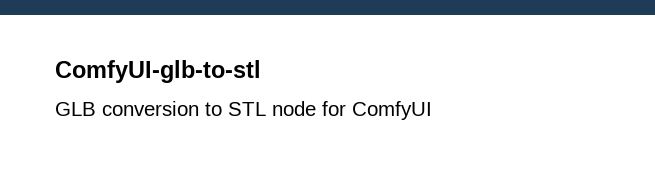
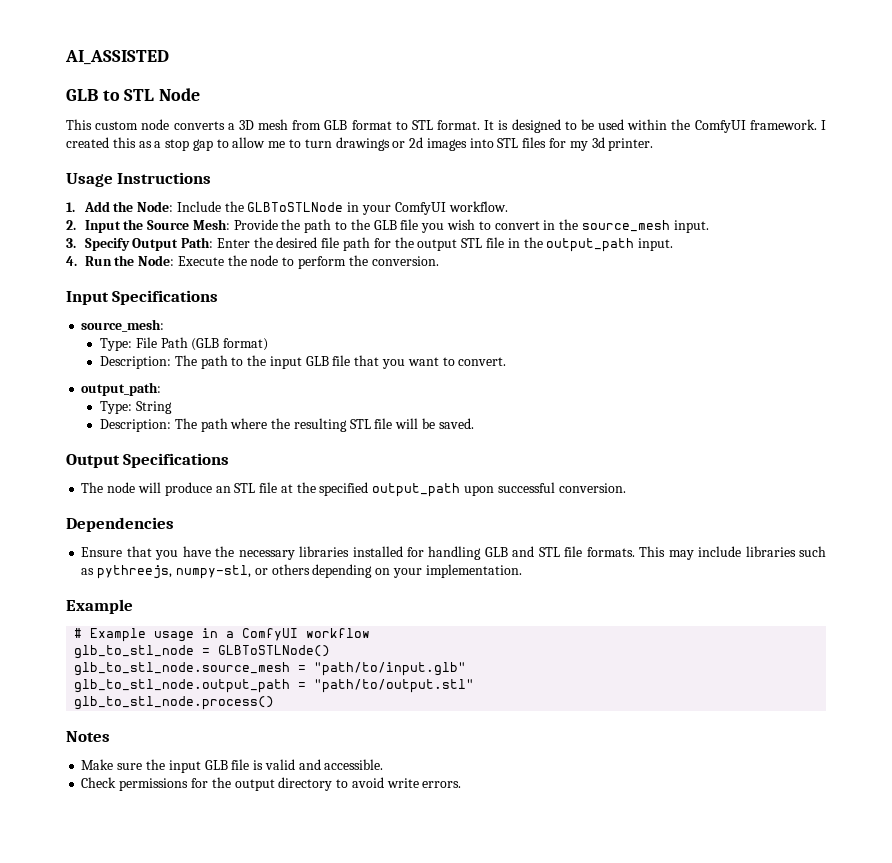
[55,60,261,83] [55,101,432,120] ComfyUI-glb-to-stl // GLB conversion to STL node for ComfyUI -> [65,50,169,65] [66,88,201,101] [66,119,826,133] [66,137,654,151] [66,172,212,187] [66,201,508,215] [66,219,709,233] [66,237,674,252] [66,255,439,269] [66,290,219,305] [81,319,165,332] [99,337,269,351] [99,355,507,369] [81,382,162,396] [99,401,172,414] [99,418,474,432] [66,453,230,468] [81,482,626,497] [66,517,174,532] [81,546,827,560] [81,564,522,579] [66,599,133,614] [74,628,371,642] [74,645,331,659] [74,662,467,676] [74,679,475,693] [74,696,275,710] [66,731,110,742] [81,759,384,773] [81,777,462,791] AI_ASSISTED // GLB to STL Node // This custom node converts a 3D mesh from GLB format to STL format. It is designed to be used within the ComfyUI framework. I created this as a stop gap to allow me to turn drawings or 2d images into STL files for my 3d printer. // Usage Instructions // 1. Add the Node: Include the GLBToSTLNode in your ComfyUI workflow. // 2. Input the Source Mesh: Provide the path to the GLB file you wish to convert in the source_mesh input. // 3. Specify Output Path: Enter the desired file path for the output STL file in the output_path input. // 4. Run the Node: Execute the node to perform the conversion. // Input Specifications // source_mesh: // Type: File Path (GLB format) // Description: The path to the input GLB file that you want to convert. // output_path: // Type: String // Description: The path where the resulting STL file will be saved. // Output Specifications // The node will produce an STL file at the specified output_path upon successful conversion. // Dependencies // Ensure that you have the necessary libraries installed for handling GLB and STL file formats. This may include libraries such as pythreejs, numpy-stl, or others depending on your implementation. // Example // # Example usage in a ComfyUI workflow // glb_to_stl_node = GLBToSTLNode() // glb_to_stl_node.source_mesh = "path/to/input.glb" // glb_to_stl_node.output_path = "path/to/output.stl" // glb_to_stl_node.process() // Notes // Make sure the input GLB file is valid and accessible. // Check permissions for the output directory to avoid write errors.

